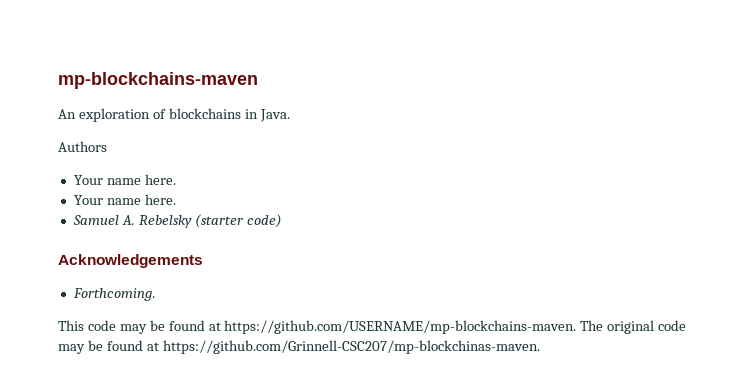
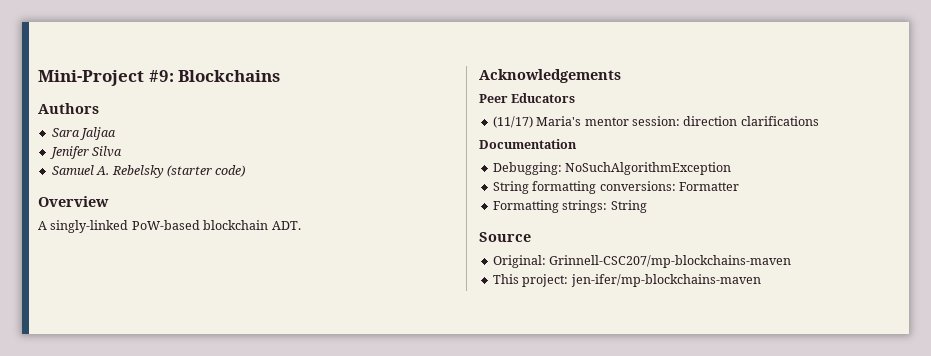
[58,72,258,89] [58,108,290,122] [58,141,107,152] [73,174,176,185] [73,194,176,205] mp-blockchains-maven // An exploration of blockchains in Java. // Authors // Your name here. // Your name here. -> [38,70,281,86] [38,103,99,114] [51,127,117,140] [49,146,123,159] Mini-Project #9: Blockchains // Authors // Sara Jaljaa // Jenifer Silva
[58,254,203,268] [72,288,155,301] [58,320,687,334] [58,340,540,354] Acknowledgements // Forthcoming. // This code may be found at https://github.com/USERNAME/mp-blockchains-maven. The original code may be found at https://github.com/Grinnell-CSC207/mp-blockchinas-maven. -> [38,196,109,207] [38,220,301,233] [479,69,621,83] [479,93,576,103] [492,116,819,128] [479,139,577,149] [492,162,732,175] [492,181,739,194] [492,200,647,213] [479,232,531,242] [492,255,792,268] [492,274,761,287] Overview // A singly-linked PoW-based blockchain ADT. // Acknowledgements // Peer Educators // (11/17) Maria's mentor session: direction clarifications // Documentation // Debugging: NoSuchAlgorithmException // String formatting conversions: Formatter // Formatting strings: String // Source // Original: Grinnell-CSC207/mp-blockchains-maven // This project: jen-ifer/mp-blockchains-maven

